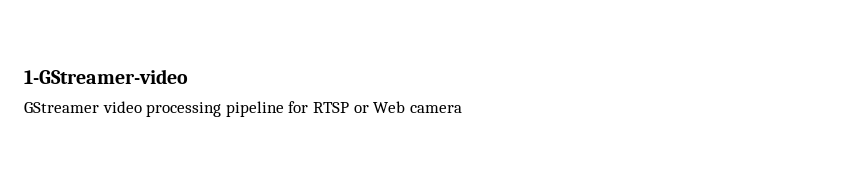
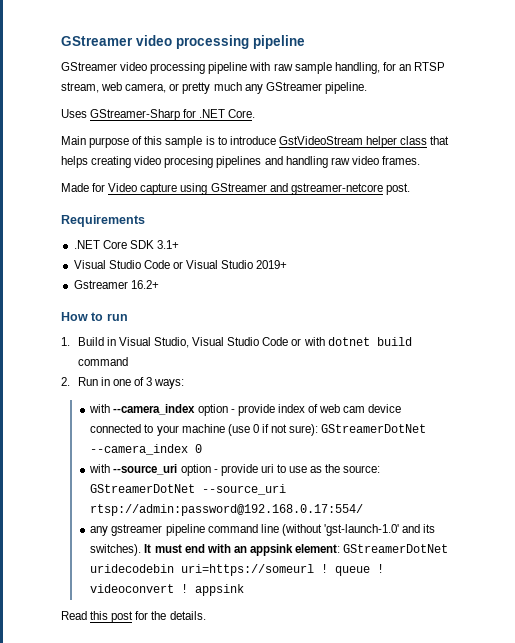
[24,69,188,84] [24,101,462,117] 1-GStreamer-video // GStreamer video processing pipeline for RTSP or Web camera -> [61,35,305,49] [61,62,446,74] [61,82,367,94] [61,109,256,121] [61,136,450,148] [61,156,420,168] [61,183,410,195] [61,215,145,227] [73,240,179,249] [73,260,288,269] [73,280,159,289] [61,312,128,321] [61,337,412,348] [77,357,128,366] [61,377,185,389] [89,404,402,416] [90,424,427,436] [90,444,203,455] [89,464,381,476] [90,484,287,495] [90,504,364,516] [90,524,436,536] [90,544,449,556] [90,564,385,576] [90,584,245,596] [61,611,206,623] GStreamer video processing pipeline // GStreamer video processing pipeline with raw sample handling, for an RTSP stream, web camera, or pretty much any GStreamer pipeline. // Uses GStreamer-Sharp for .NET Core. // Main purpose of this sample is to introduce GstVideoStream helper class that helps creating video procesing pipelines and handling raw video frames. // Made for Video capture using GStreamer and gstreamer-netcore post. // Requirements // .NET Core SDK 3.1+ // Visual Studio Code or Visual Studio 2019+ // Gstreamer 16.2+ // How to run // 1. Build in Visual Studio, Visual Studio Code or with dotnet build command // 2. Run in one of 3 ways: // with --camera_index option - provide index of web cam device connected to your machine (use 0 if not sure): GStreamerDotNet --camera_index 0 // with --source_uri option - provide uri to use as the source: GStreamerDotNet --source_uri rtsp://admin:password@192.168.0.17:554/ // any gstreamer pipeline command line (without 'gst-launch-1.0' and its switches). It must end with an appsink element: GStreamerDotNet uridecodebin uri=https://someurl ! queue ! videoconvert ! appsink // Read this post for the details.

